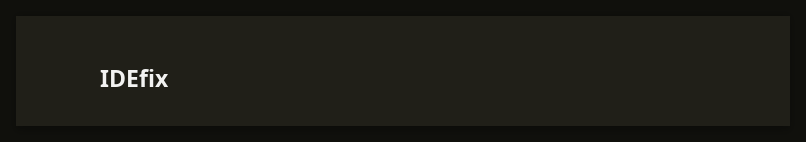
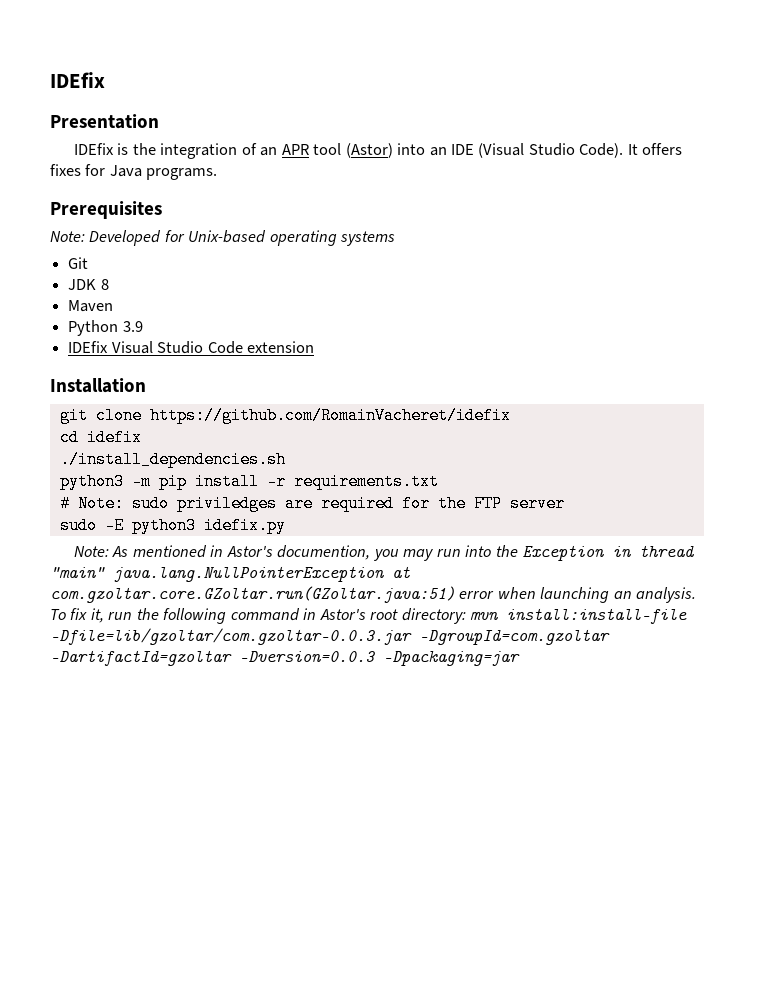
[100,69,169,87] IDEfix -> [50,72,105,88] [50,114,159,129] [73,143,683,159] [50,164,218,180] [50,201,162,219] [50,230,396,246] [68,257,89,269] [68,279,109,290] [68,300,114,312] [68,320,143,336] [68,341,314,354] [50,378,146,393] [59,407,511,424] [59,429,142,446] [59,451,286,468] [59,473,439,490] [59,495,565,512] [59,517,286,534] [73,545,695,561] [50,566,410,582] [50,586,697,603] [50,608,688,624] [50,628,610,645] [50,650,520,666] IDEfix // Presentation // IDEfix is the integration of an APR tool (Astor) into an IDE (Visual Studio Code). It offers fixes for Java programs. // Prerequisites // Note: Developed for Unix-based operating systems // Git // JDK 8 // Maven // Python 3.9 // IDEfix Visual Studio Code extension // Installation // git clone https://github.com/RomainVacheret/idefix // cd idefix // ./install_dependencies.sh // python3 -m pip install -r requirements.txt // # Note: sudo priviledges are required for the FTP server // sudo -E python3 idefix.py // Note: As mentioned in Astor's documention, you may run into the Exception in thread "main" java.lang.NullPointerException at com.gzoltar.core.GZoltar.run(GZoltar.java:51) error when launching an analysis. To fix it, run the following command in Astor's root directory: mvn install:install-file -Dfile=lib/gzoltar/com.gzoltar-0.0.3.jar -DgroupId=com.gzoltar -DartifactId=gzoltar -Dversion=0.0.3 -Dpackaging=jar

